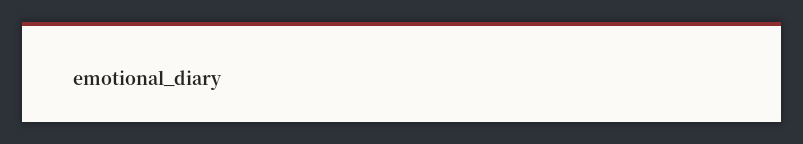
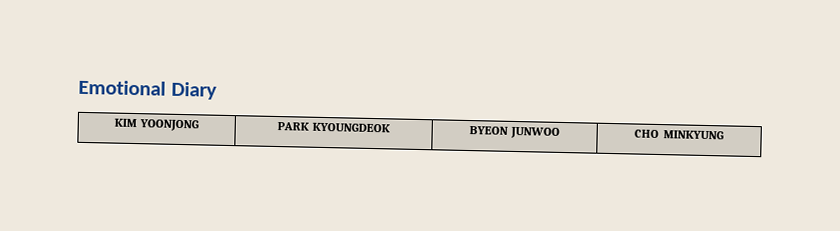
[73,70,222,90] emotional_diary -> [78,79,217,100] [113,118,200,132] [276,122,392,133] [468,126,561,139] [634,129,724,140] Emotional Diary // KIM YOONJONG | PARK KYOUNGDEOK | BYEON JUNWOO | CHO MINKYUNG

